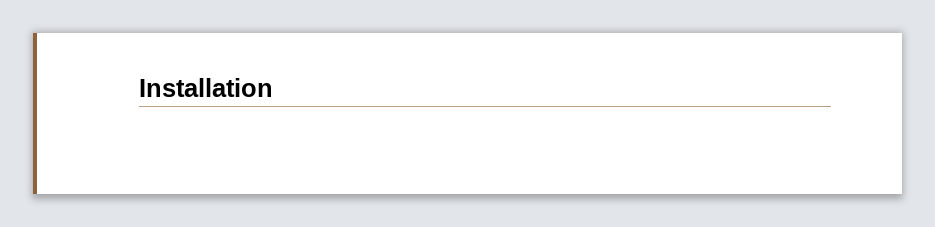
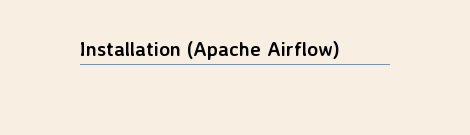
(273, 87) none -> [187,41,340,60] (Apache Airflow)

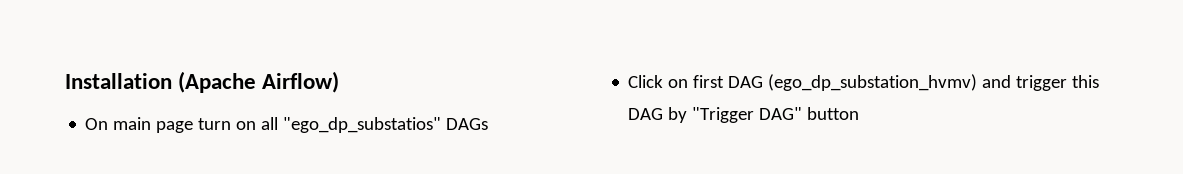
(340, 50) none -> [85,117,489,133] [628,74,1100,91] [628,107,860,123] // On main page turn on all "ego_dp_substatios" DAGs // Click on first DAG (ego_dp_substation_hvmv) and trigger this DAG by "Trigger DAG" button

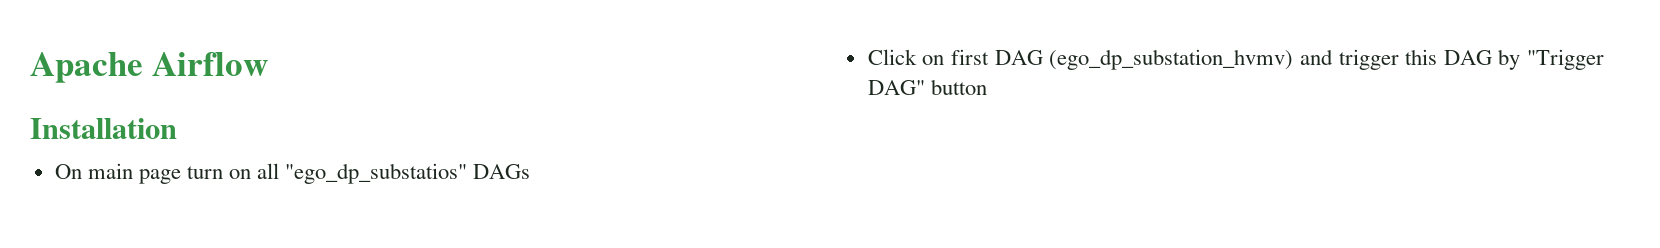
(65, 81) none -> [30,52,269,83] Apache Airflow //
[178,71,340,93] (Apache Airflow) -> (177, 128) none

